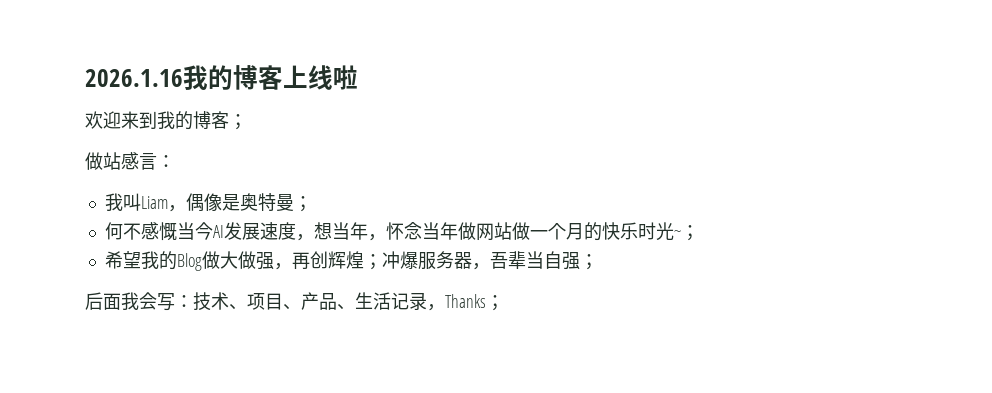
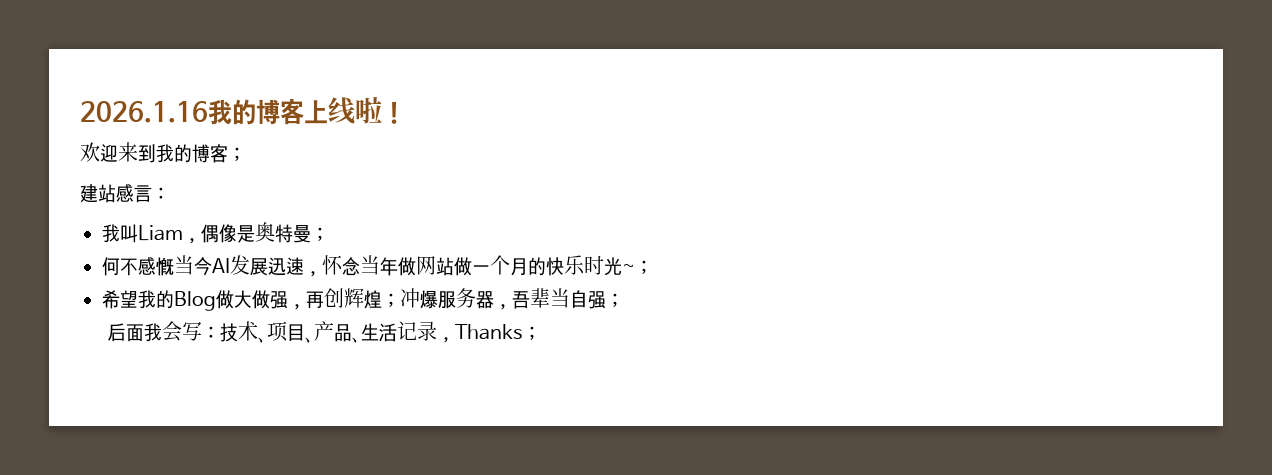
(358, 77) none -> [382,101,406,124] ！
[85,152,103,170] 做 -> [80,184,98,203] 建
[259,222,368,241] 速度，想当年 -> [268,257,304,275] 迅速

